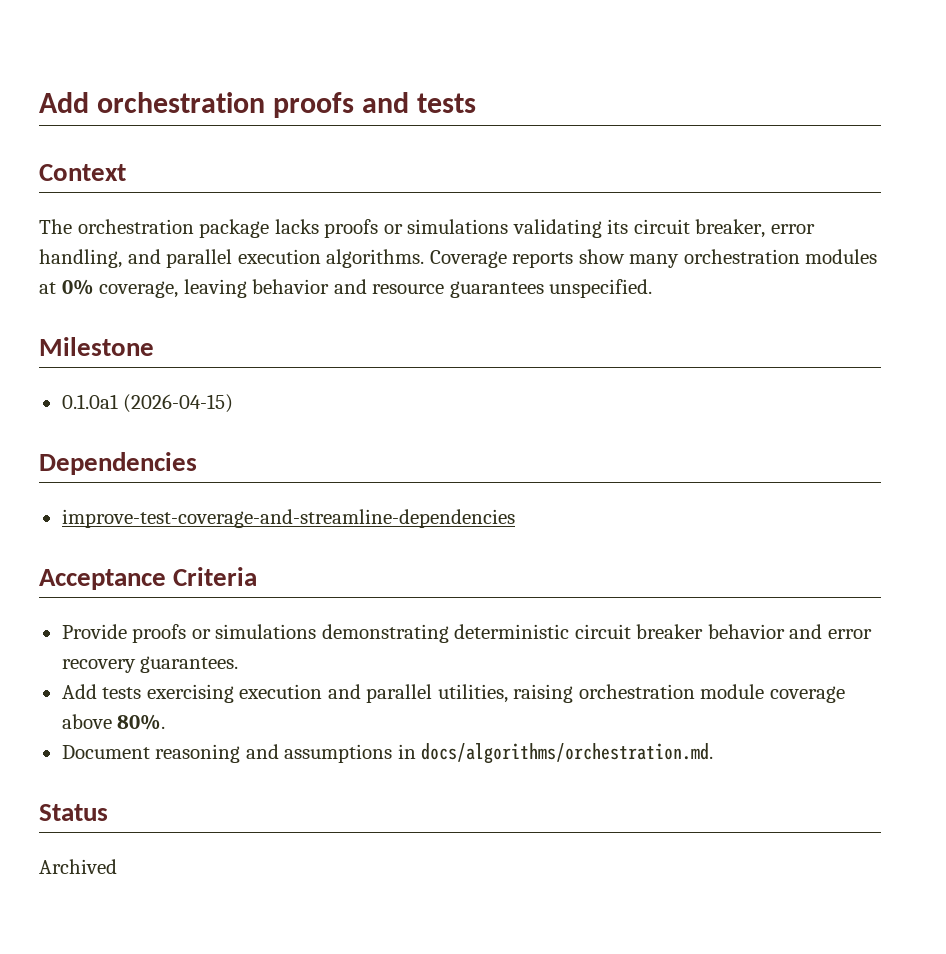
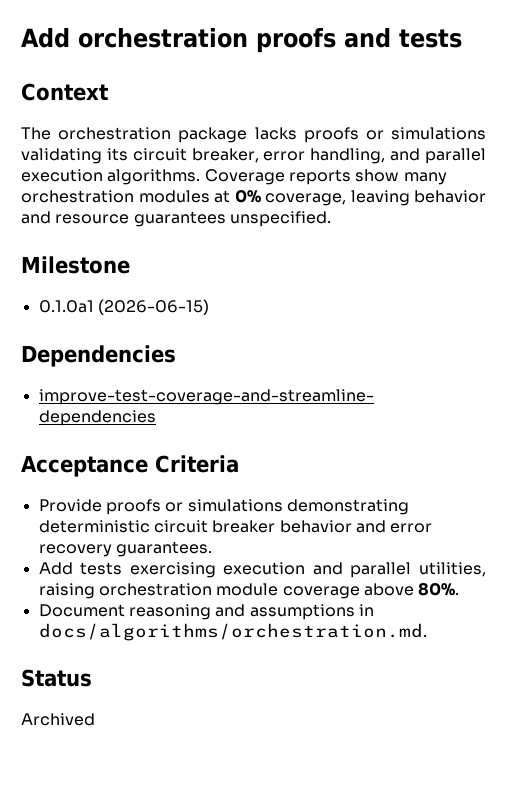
[123,394,234,413] (2026-04-15) -> [97,299,209,315] (2026-06-15)

